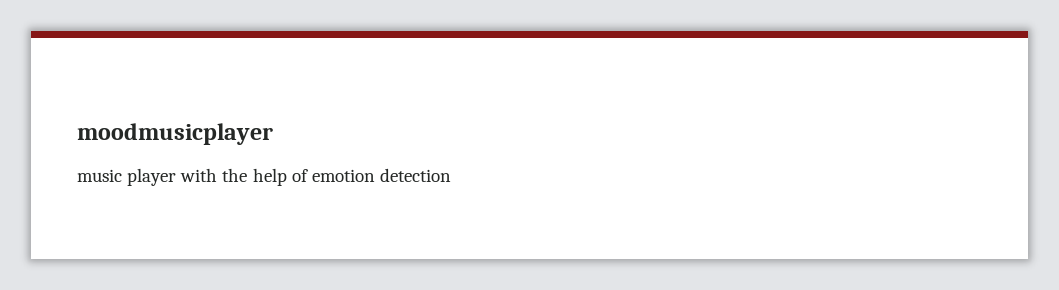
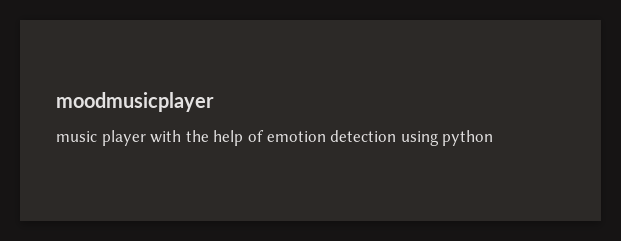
(451, 175) none -> [400,130,494,146] using python

